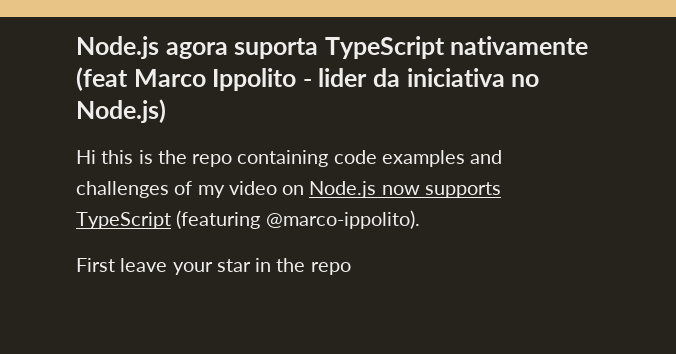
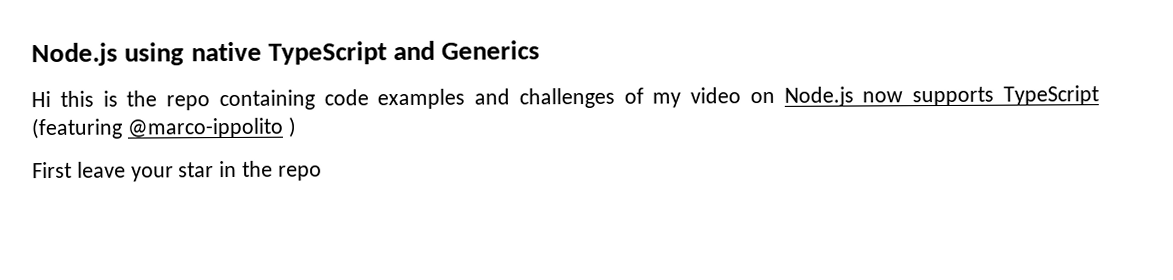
[76,36,589,59] [76,67,540,91] [76,99,166,123] Node.js agora suporta TypeScript nativamente (feat Marco Ippolito - lider da iniciativa no Node.js) -> [31,40,541,67] Node.js using native TypeScript and Generics
[265,210,420,229] @marco-ippolito). -> [126,116,296,139] @marco-ippolito )

